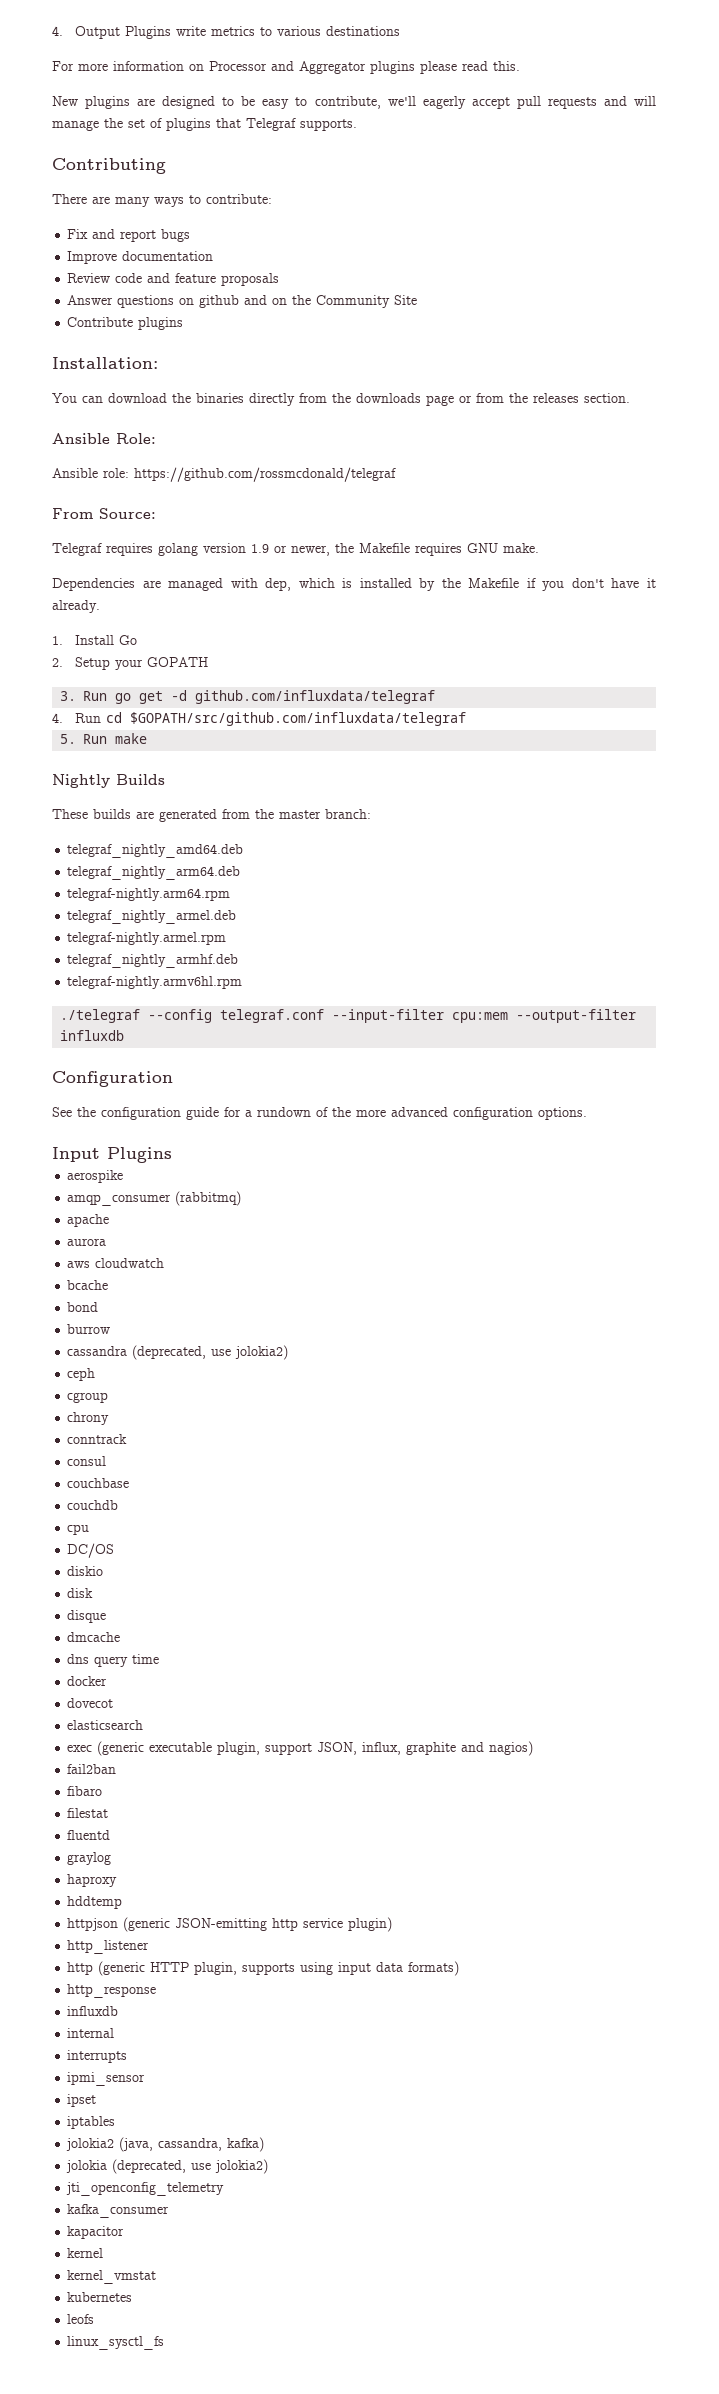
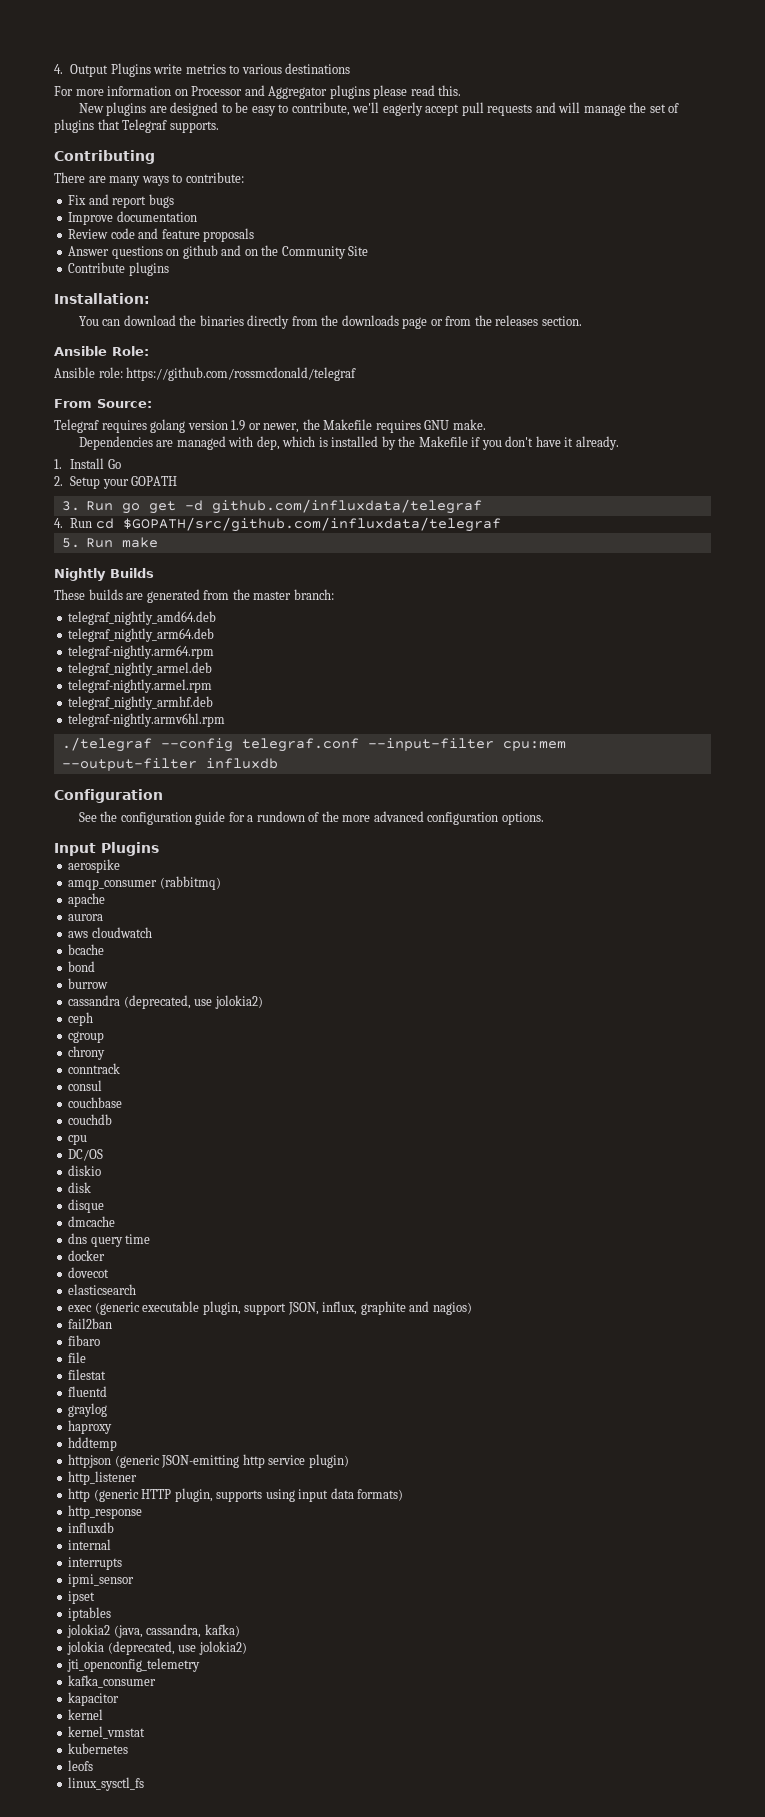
(103, 1791) none -> [68,1352,87,1363] // file

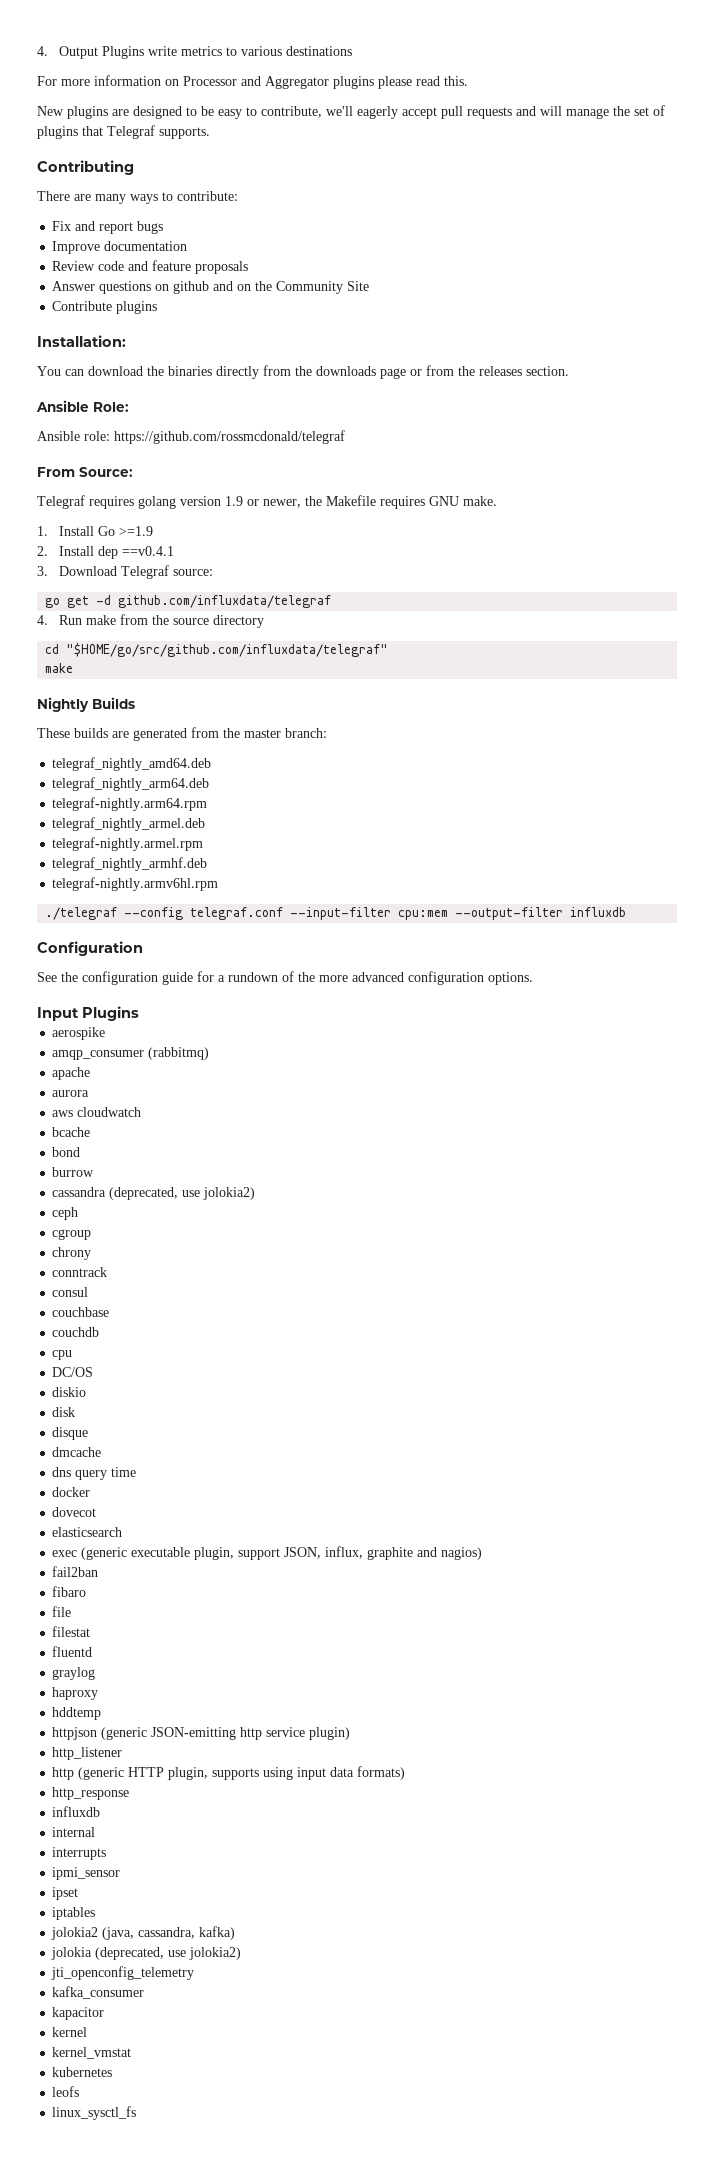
[78,436,619,450] [54,458,121,469] [54,476,178,489] [61,501,114,511] Dependencies are managed with dep, which is installed by the Makefile if you don't have it already. // 1. Install Go // 2. Setup your GOPATH // 3. Run -> [37,526,153,536] [37,546,174,559] [37,565,213,579] 1. Install Go >=1.9 // 2. Install dep ==v0.4.1 // 3. Download Telegraf source: //
[95,517,501,532] [61,538,114,548] cd $GOPATH/src/github.com/influxdata/telegraf // 5. Run -> [85,614,264,628] [45,643,389,657] make from the source directory // cd "$HOME/go/src/github.com/influxdata/telegraf" //

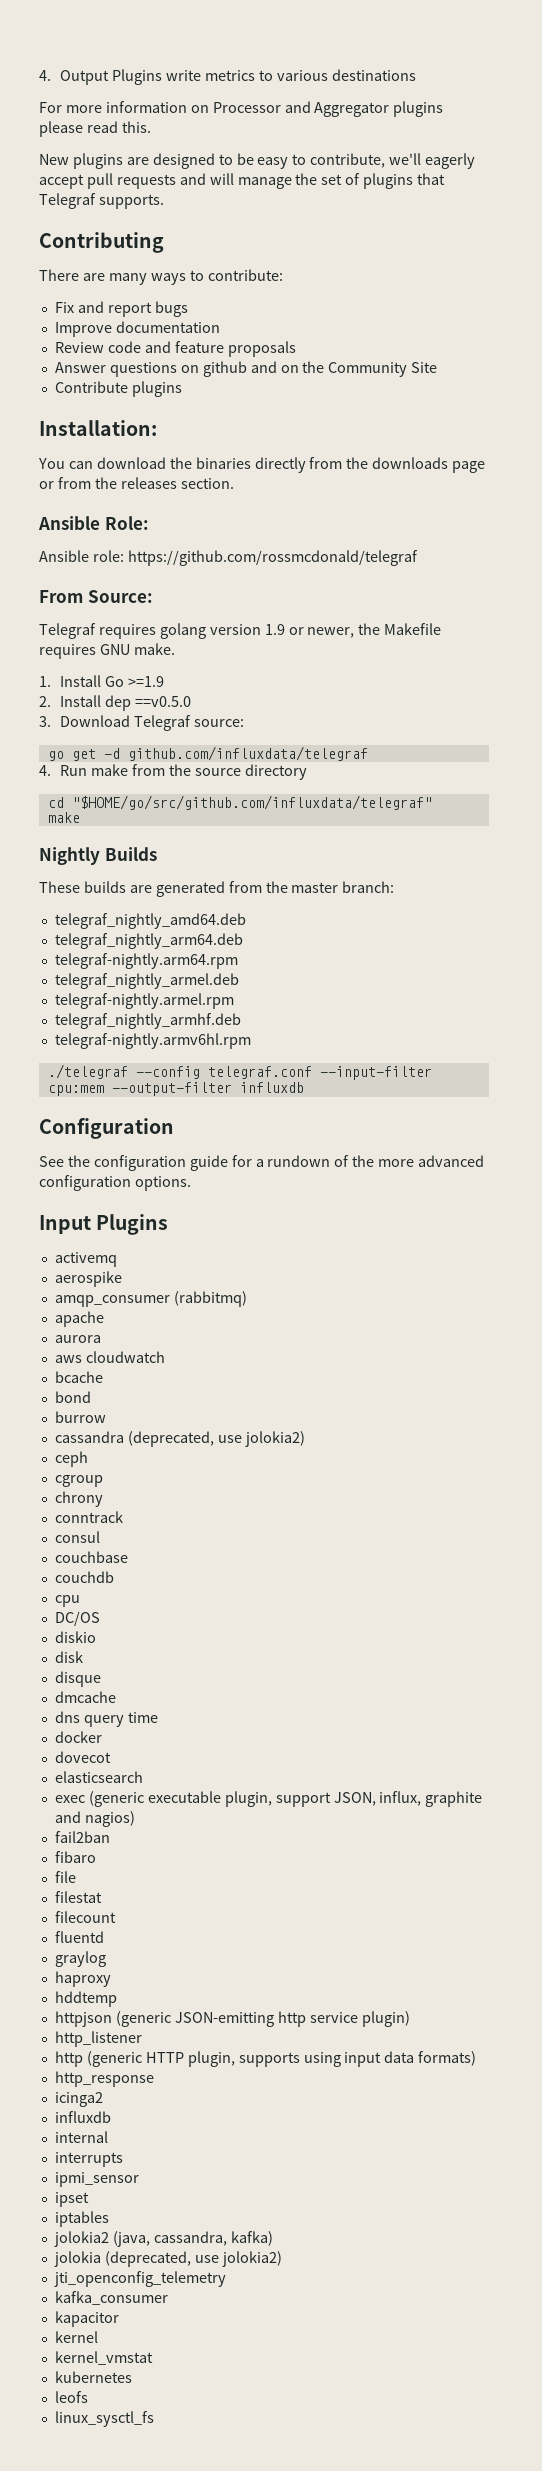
[121,546,174,556] ==v0.4.1 -> [134,696,191,707] ==v0.5.0
(139, 1013) none -> [54,1252,117,1267] // activemq
(91, 1631) none -> [54,1911,116,1923] // filecount
(130, 1793) none -> [54,2092,103,2107] // icinga2

